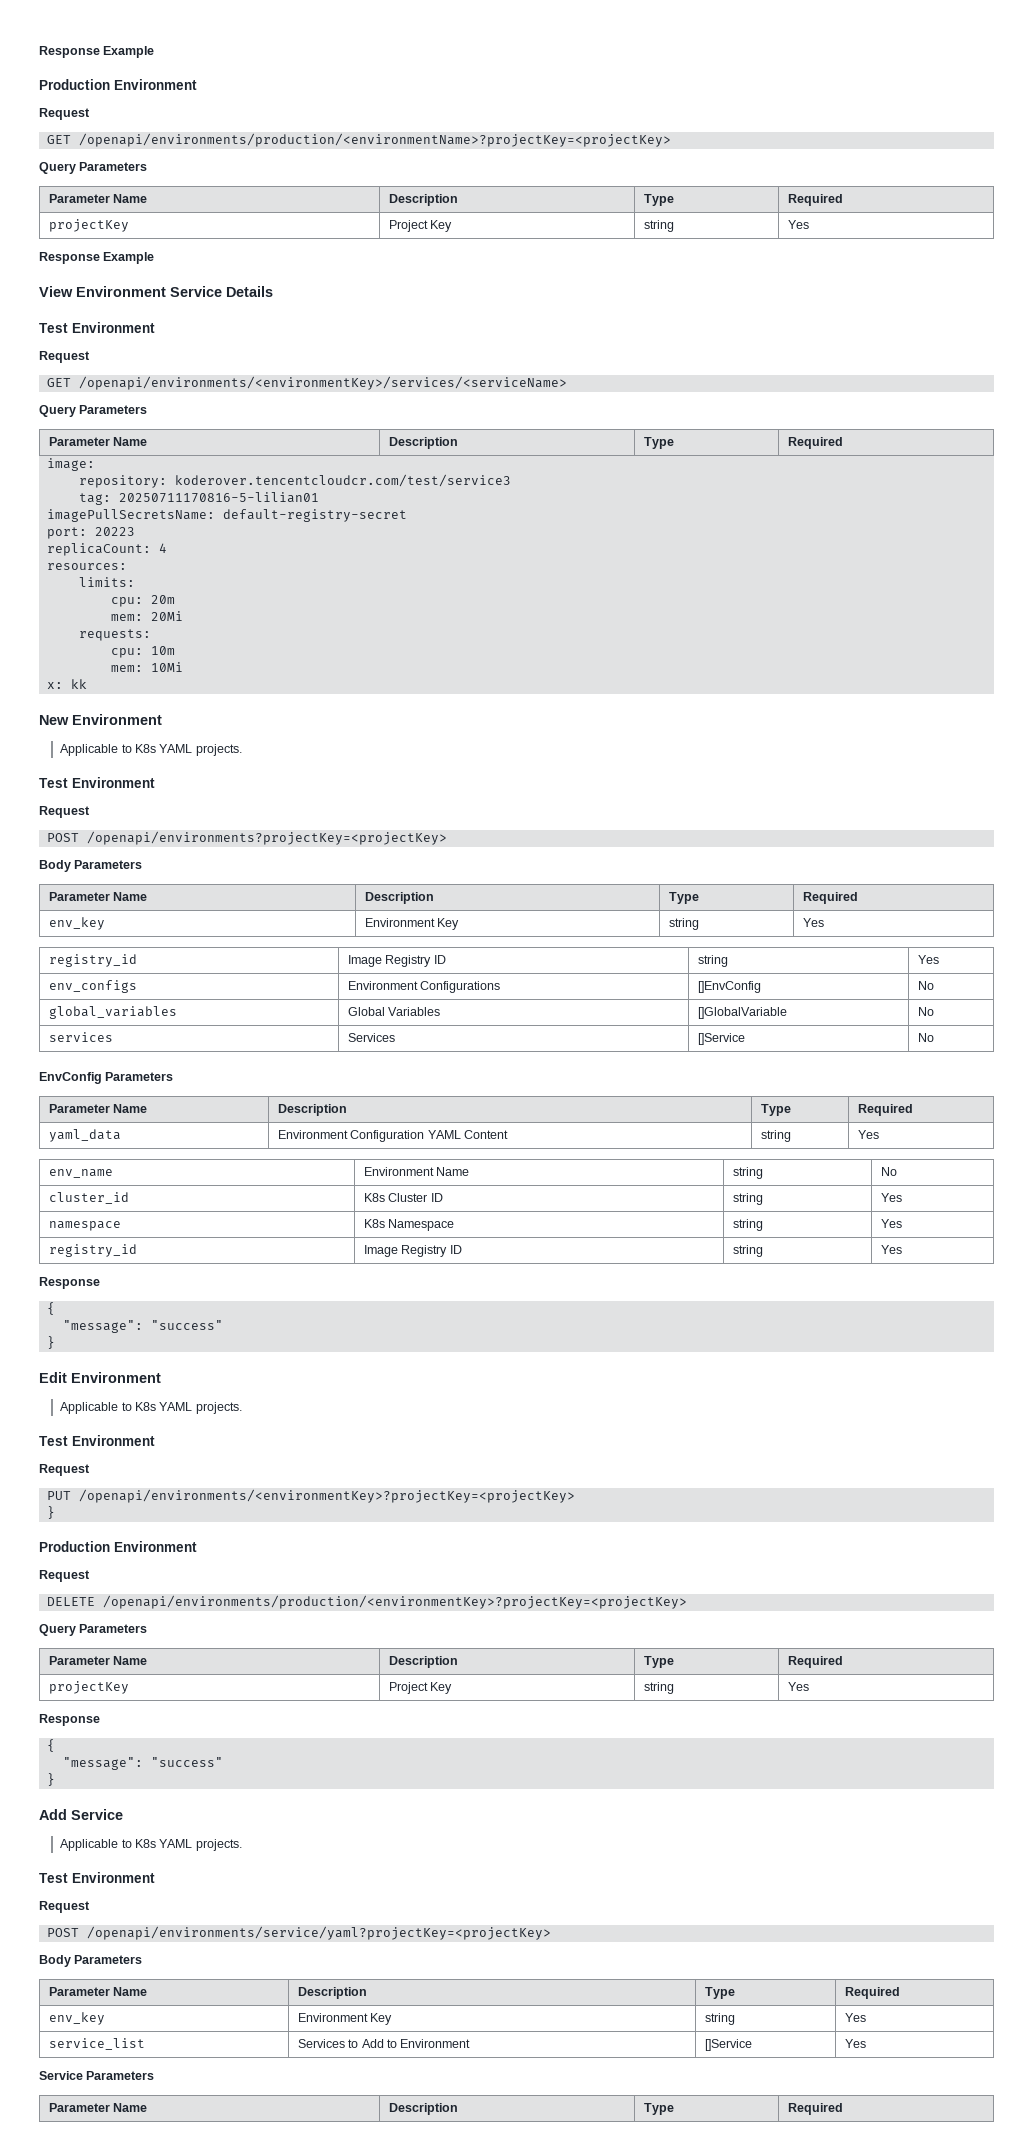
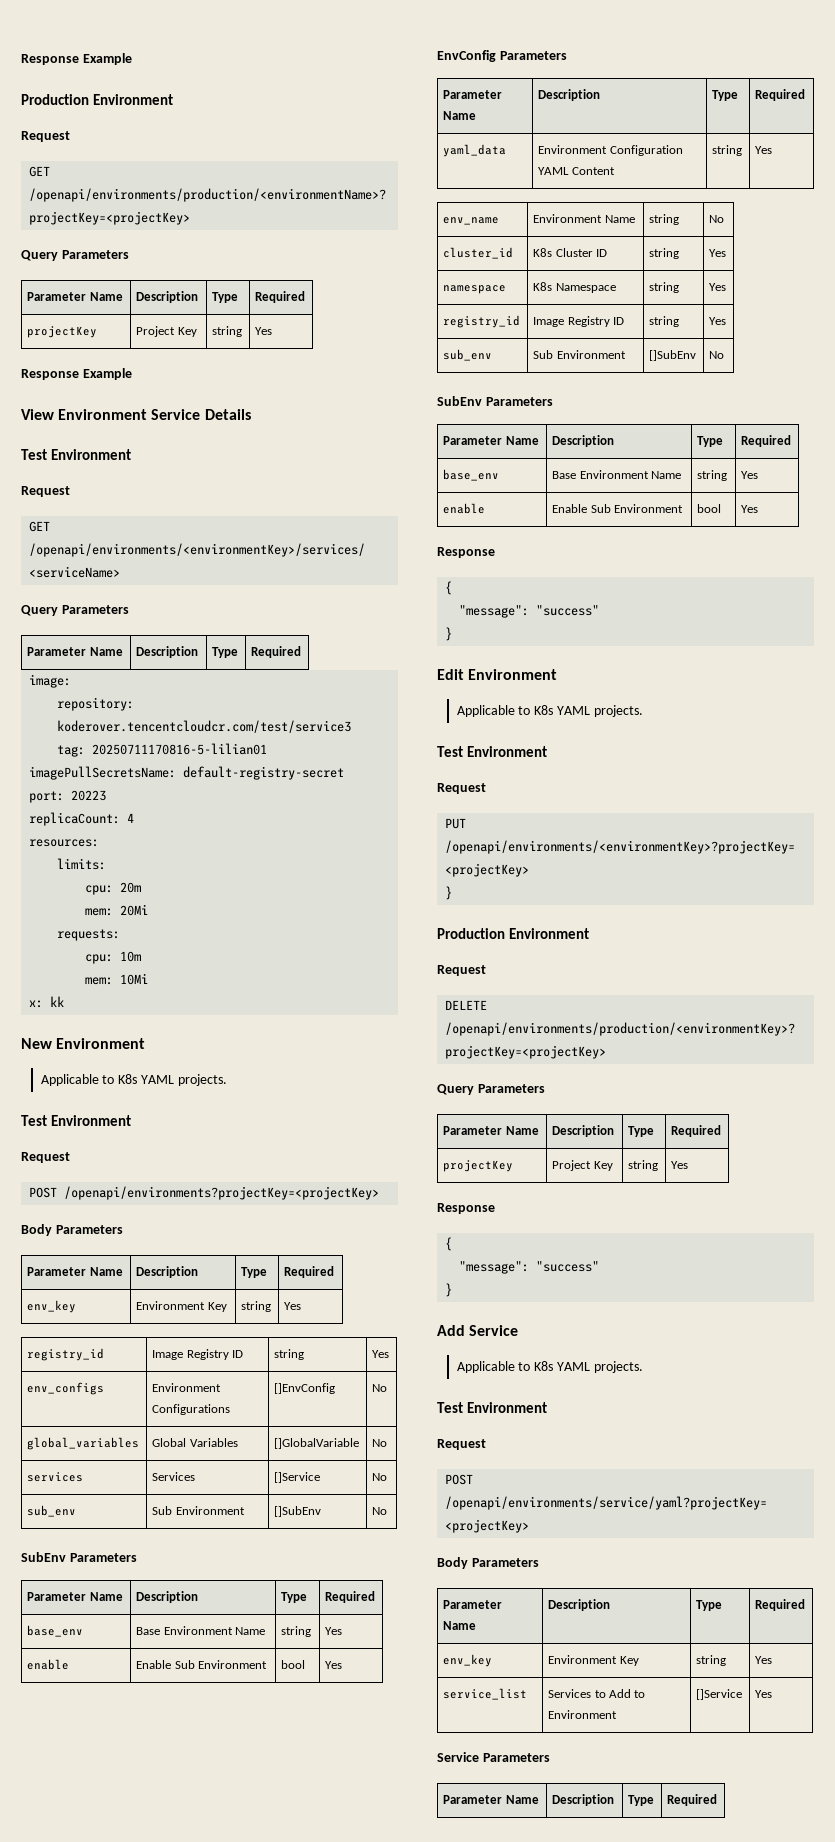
(934, 1037) none -> [27,1505,77,1517] [152,1506,245,1515] [274,1506,322,1517] [372,1507,388,1515] [21,1552,137,1562] [27,1592,123,1601] [136,1591,199,1603] [281,1592,308,1603] [325,1591,376,1603] [27,1625,84,1637] [136,1626,265,1635] [281,1626,312,1637] [325,1627,343,1635] [27,1659,70,1670] [136,1660,267,1669] [281,1660,306,1669] [325,1661,343,1669] // sub_env | Sub Environment | []SubEnv | No // SubEnv Parameters // Parameter Name | Description | Type | Required // base_env | Base Environment Name | string | Yes // enable | Enable Sub Environment | bool | Yes
(902, 1249) none -> [443,349,493,361] [533,350,626,359] [649,350,697,361] [709,351,725,359] [437,396,553,406] [443,436,539,445] [552,435,615,447] [697,436,724,447] [741,435,792,447] [443,469,500,481] [552,470,681,479] [697,470,728,481] [741,471,759,479] [443,503,486,514] [552,504,683,513] [697,504,722,513] [741,505,759,513] // sub_env | Sub Environment | []SubEnv | No // SubEnv Parameters // Parameter Name | Description | Type | Required // base_env | Base Environment Name | string | Yes // enable | Enable Sub Environment | bool | Yes

